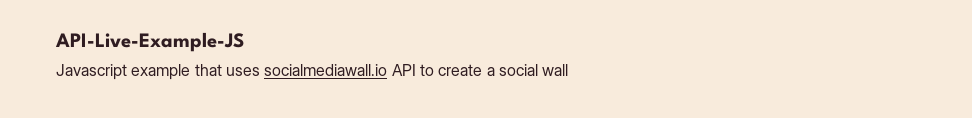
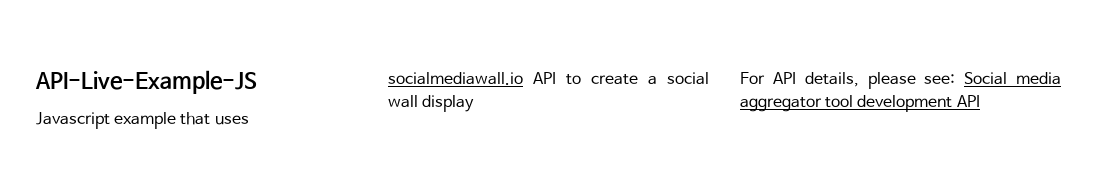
(569, 70) none -> [422,95,475,112] [740,72,1061,89] [740,95,980,112] display // For API details, please see: Social media aggregator tool development API

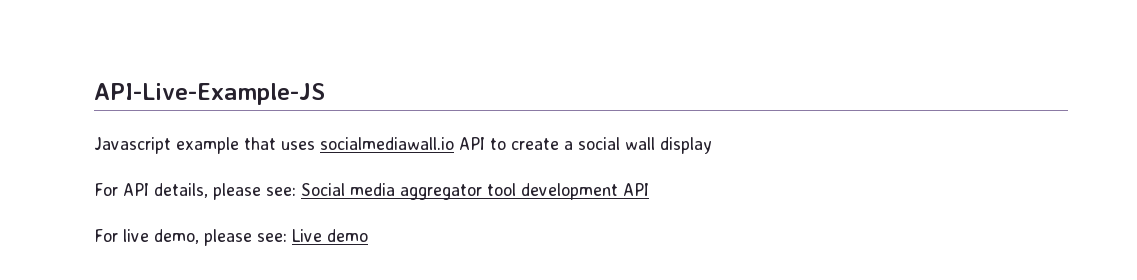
(980, 101) none -> [94,229,368,246] // For live demo, please see: Live demo

